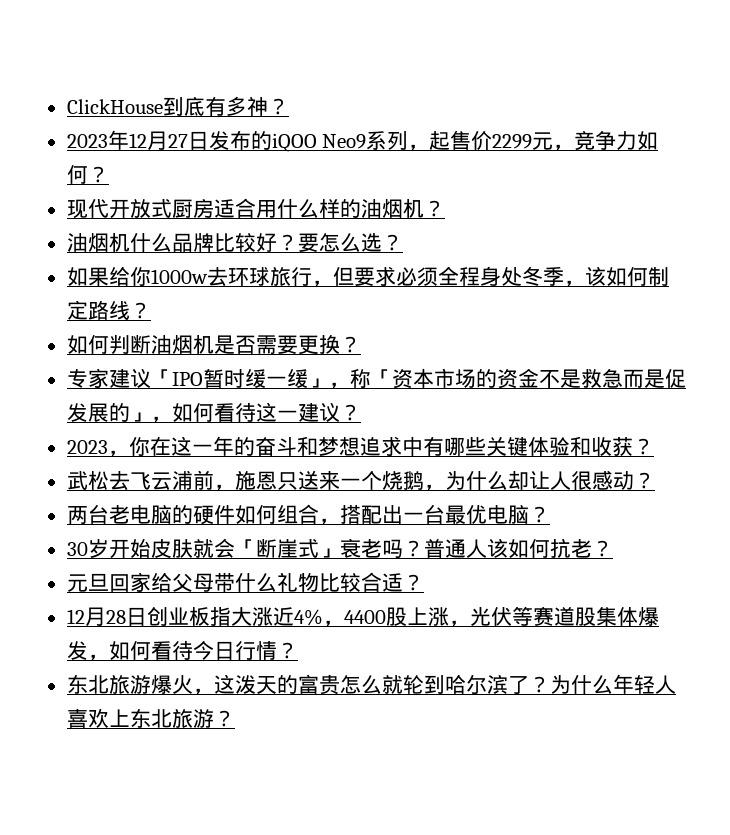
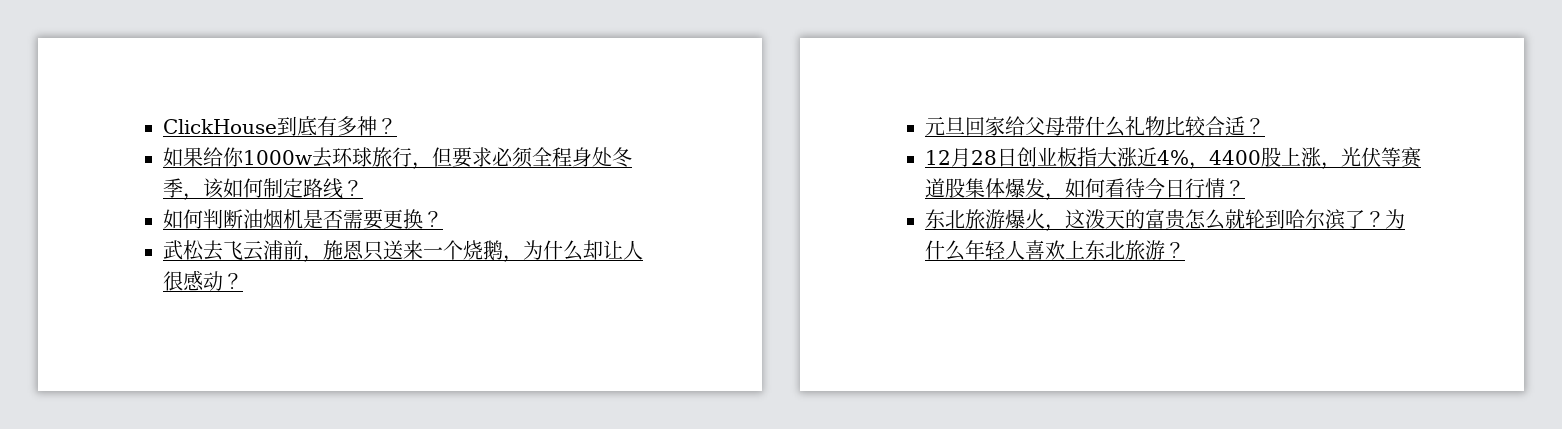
[66,130,659,152] [66,165,109,184] [66,198,445,219] [66,233,403,253] // 2023年12月27日发布的iQOO Neo9系列，起售价2299元，竞争力如何？ // 现代开放式厨房适合用什么样的油烟机？ // 油烟机什么品牌比较好？要怎么选？ -> (397, 126) none
[66,368,686,389] [66,402,361,423] [66,436,654,457] // 专家建议「IPO暂时缓一缓」，称「资本市场的资金不是救急而是促发展的」，如何看待这一建议？ // 2023，你在这一年的奋斗和梦想追求中有哪些关键体验和收获？ -> (443, 219) none
[66,504,550,525] [66,538,613,559] // 两台老电脑的硬件如何组合，搭配出一台最优电脑？ // 30岁开始皮肤就会「断崖式」衰老吗？普通人该如何抗老？ -> (243, 281) none

